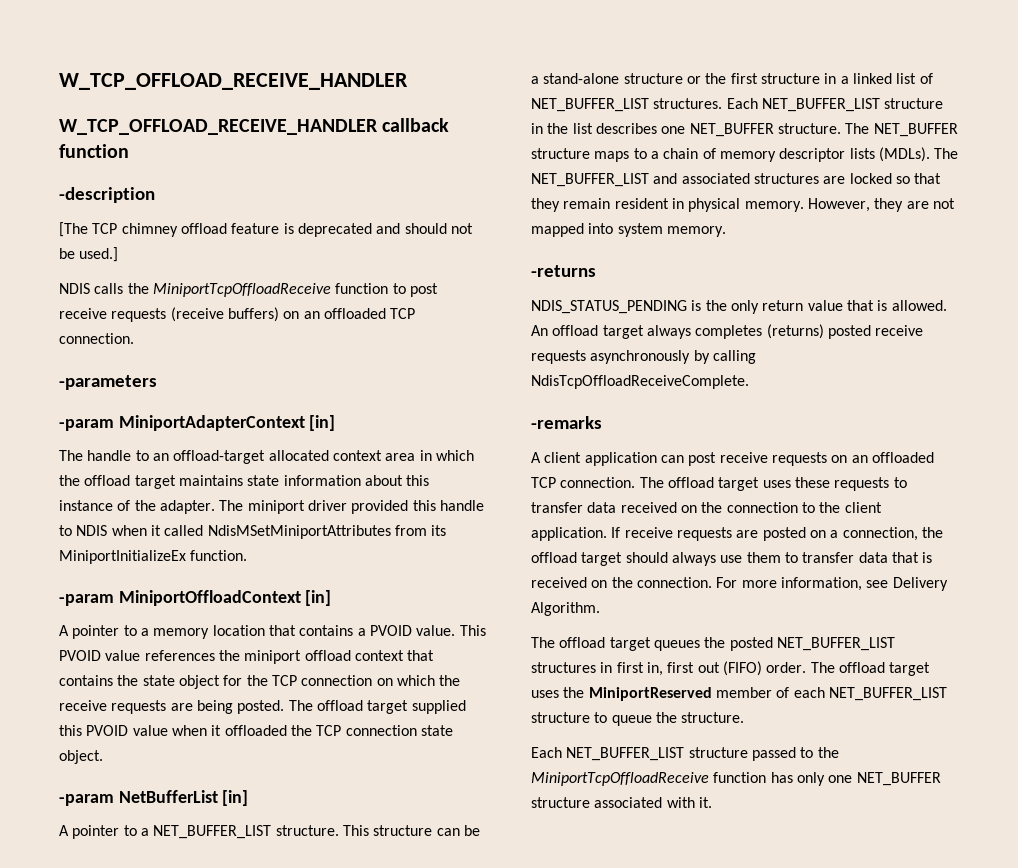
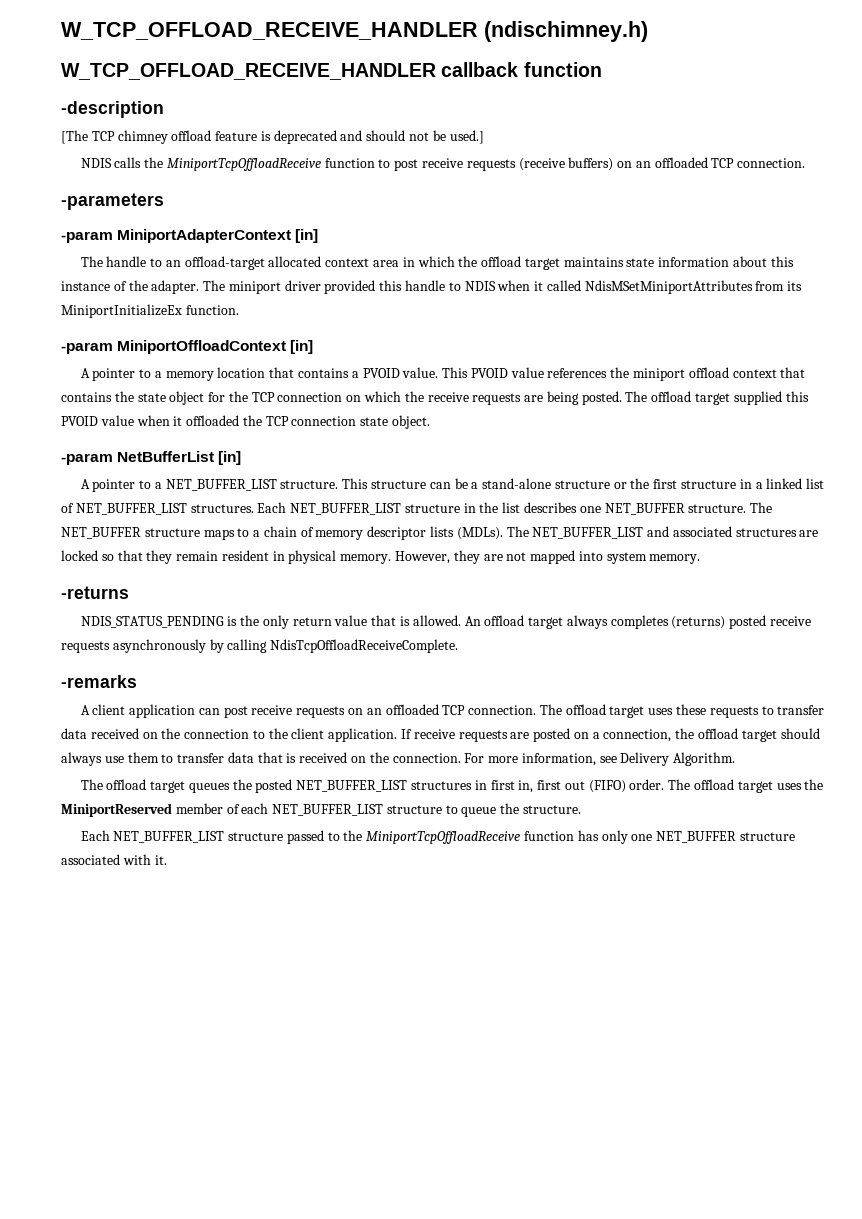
[59,73,408,90] W_TCP_OFFLOAD_RECEIVE_HANDLER -> [61,21,648,42] W_TCP_OFFLOAD_RECEIVE_HANDLER (ndischimney.h)

